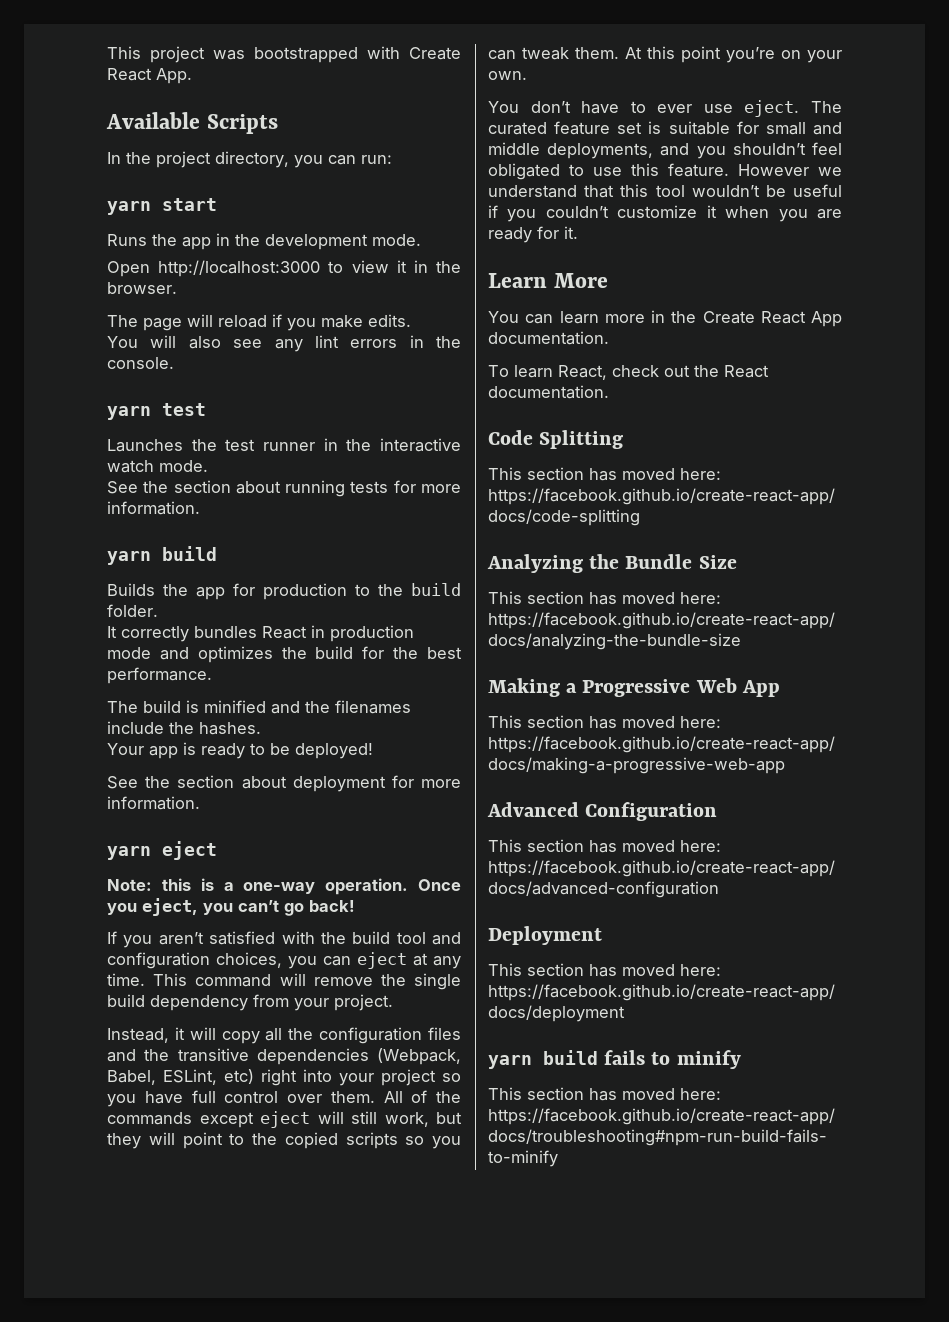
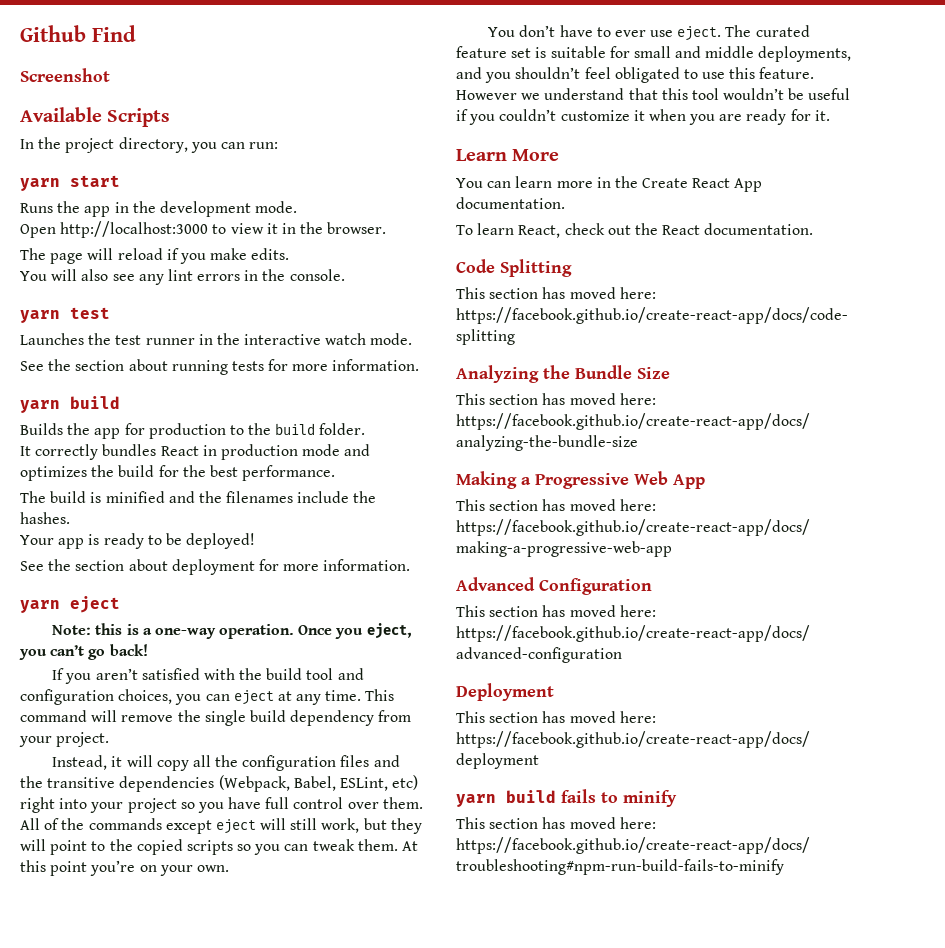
[107,46,461,63] [107,68,192,84] This project was bootstrapped with Create React App. -> [20,25,136,42] [20,68,110,82] Github Find // Screenshot

